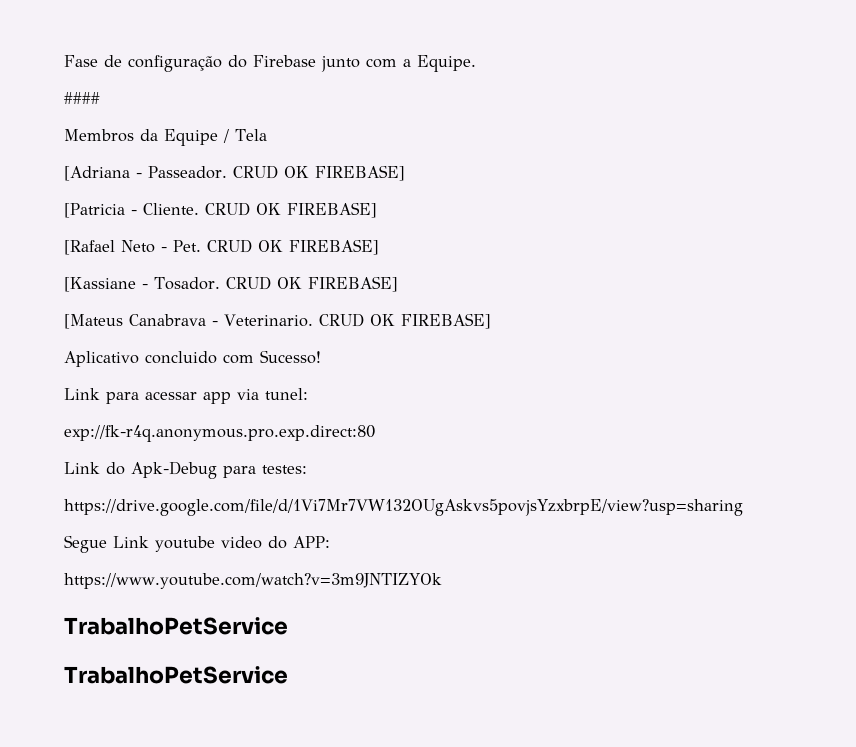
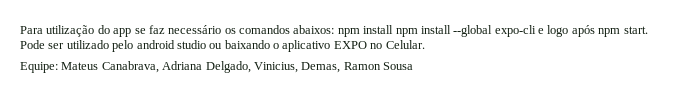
[64,55,476,72] [64,92,100,104] [64,129,267,146] [64,165,405,181] [64,202,377,218] [64,239,379,255] [64,276,398,292] [64,313,491,329] [64,350,321,367] [64,388,308,404] [64,425,375,442] [64,461,307,479] [64,499,743,516] [64,535,330,553] [64,573,442,589] [64,617,288,635] [64,666,288,684] Fase de configuração do Firebase junto com a Equipe. // #### // Membros da Equipe / Tela // [Adriana - Passeador. CRUD OK FIREBASE] // [Patricia - Cliente. CRUD OK FIREBASE] // [Rafael Neto - Pet. CRUD OK FIREBASE] // [Kassiane - Tosador. CRUD OK FIREBASE] // [Mateus Canabrava - Veterinario. CRUD OK FIREBASE] // Aplicativo concluido com Sucesso! // Link para acessar app via tunel: // exp://fk-r4q.anonymous.pro.exp.direct:80 // Link do Apk-Debug para testes: // https://drive.google.com/file/d/1Vi7Mr7VW132OUgAskvs5povjsYzxbrpE/view?usp=sharing // Segue Link youtube video do APP: // https://www.youtube.com/watch?v=3m9JNTIZYOk // TrabalhoPetService // TrabalhoPetService -> [20,25,648,37] [20,40,425,52] [20,61,413,73] Para utilização do app se faz necessário os comandos abaixos: npm install npm install --global expo-cli e logo após npm start. Pode ser utilizado pelo android studio ou baixando o aplicativo EXPO no Celular. // Equipe: Mateus Canabrava, Adriana Delgado, Vinicius, Demas, Ramon Sousa

